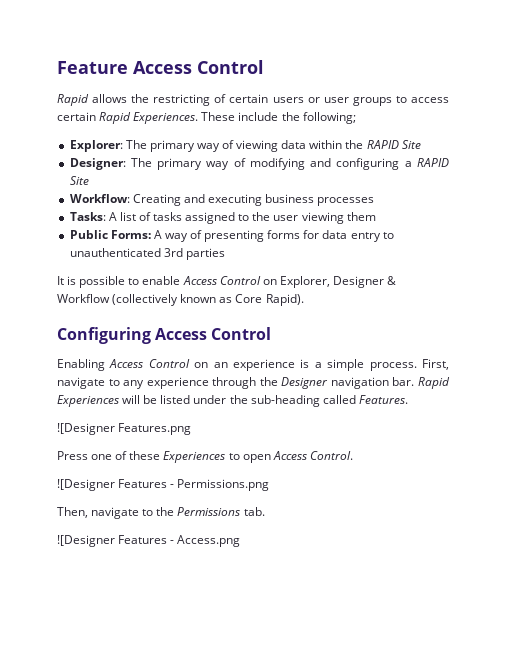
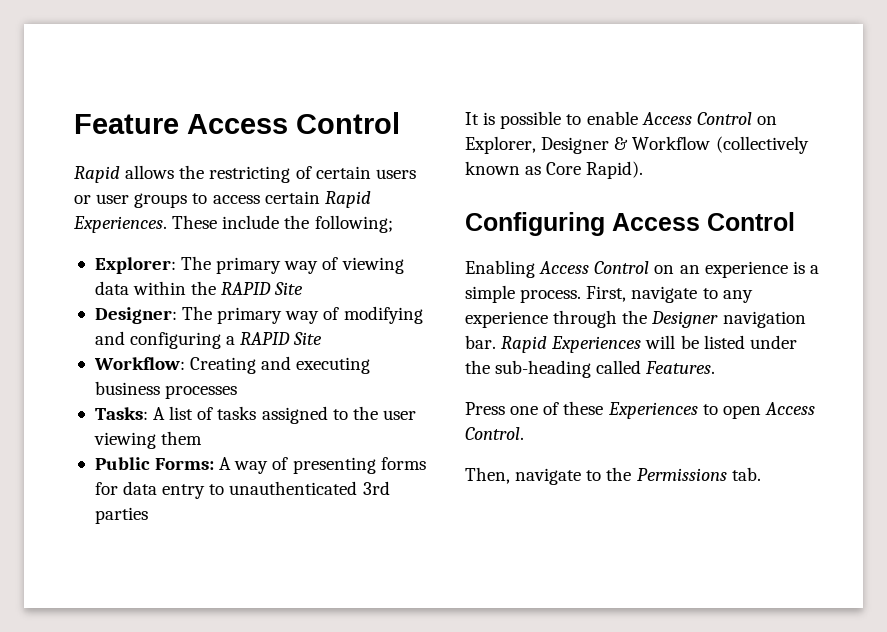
[57,423,192,435] // ![Designer Features.png -> (716, 367) none
[57,479,270,491] // ![Designer Features - Permissions.png -> (524, 433) none
[57,535,241,547] // ![Designer Features - Access.png -> (761, 474) none

